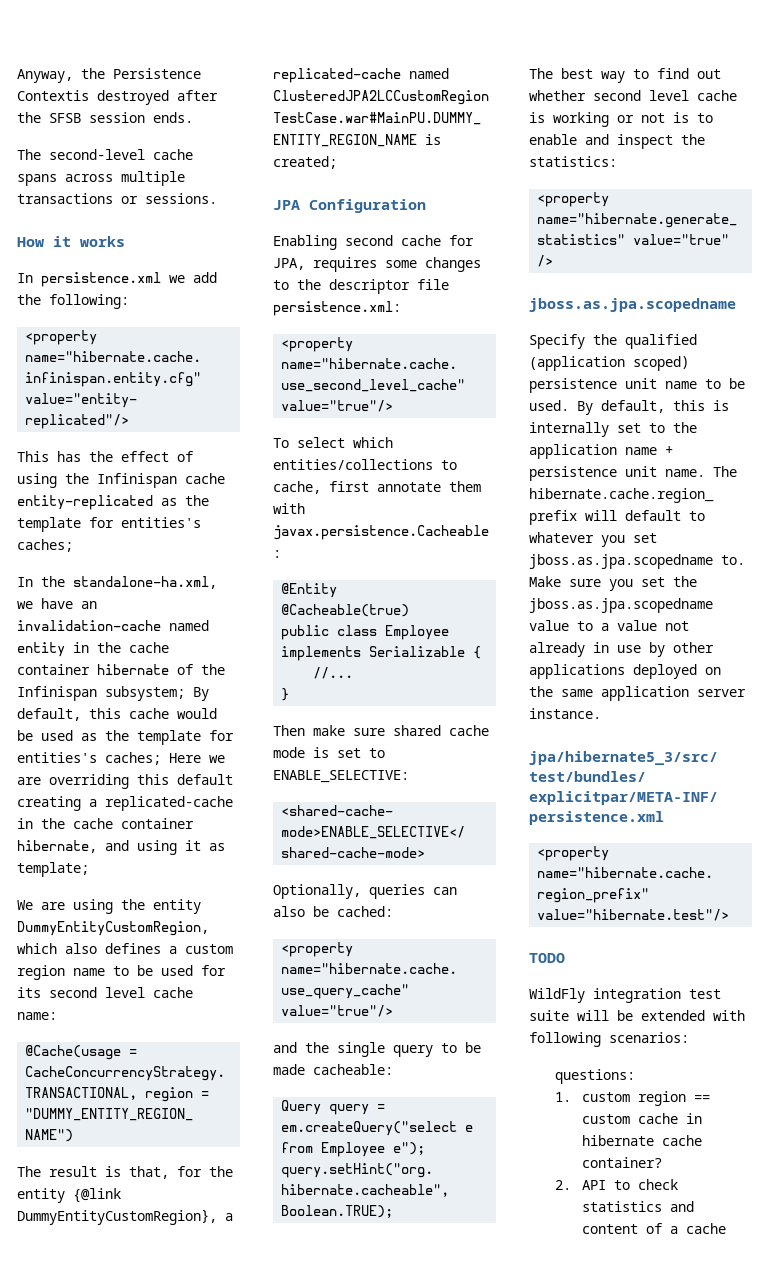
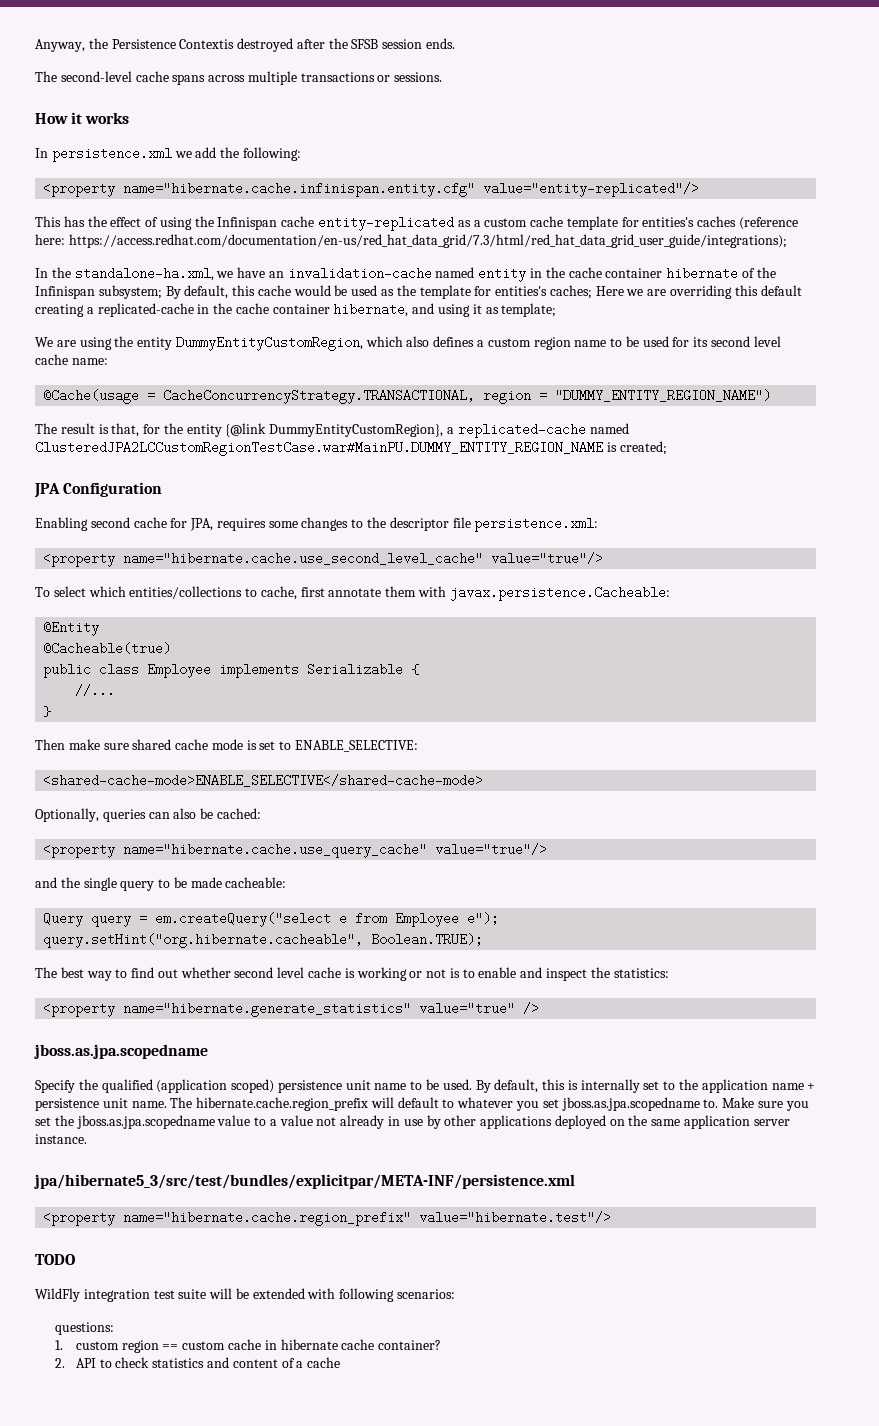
[185,495,209,506] [17,517,201,532] [17,539,73,552] the template for entities's caches; -> [473,216,799,230] [35,234,787,248] a custom cache template for entities's caches (reference here: https://access.redhat.com/documentation/en-us/red_hat_data_grid/7.3/html/red_hat_data_grid_user_guide/integrations);

